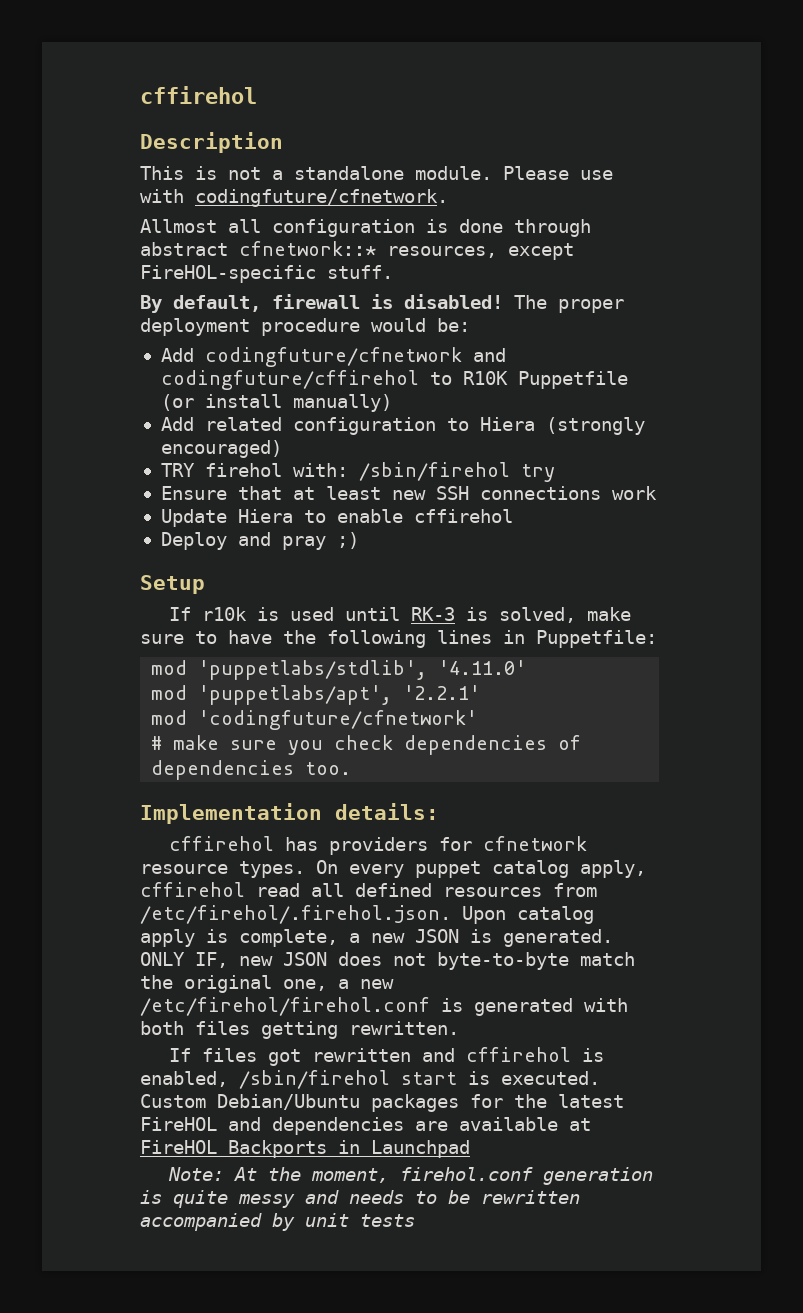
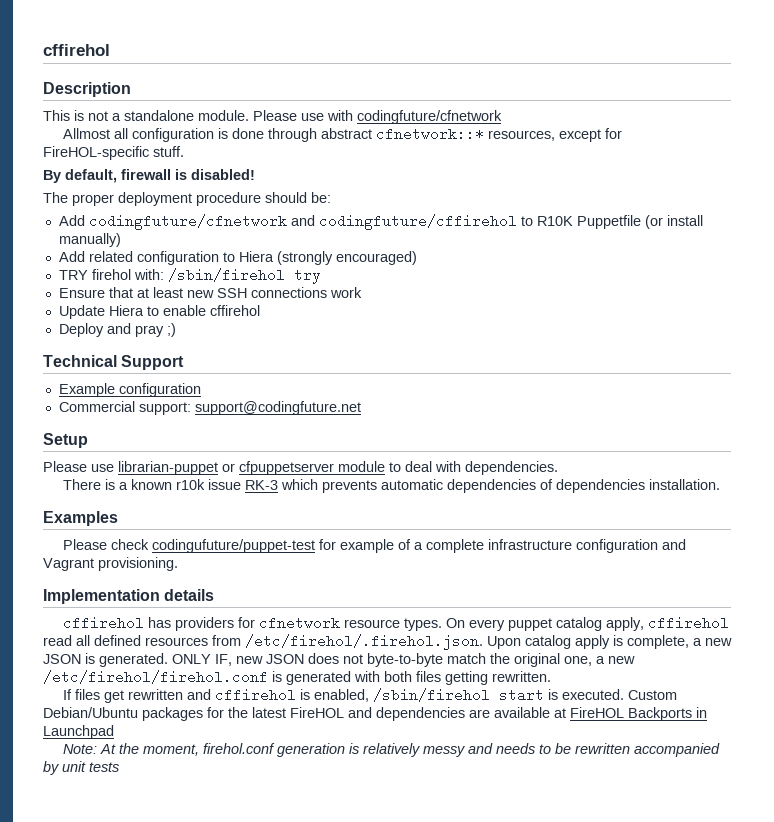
[195,189,448,207] codingfuture/cfnetwork. -> [357,110,502,124] codingfuture/cfnetwork
(574, 251) none -> [605,128,623,139] for
(503, 301) none -> (255, 174) //
[371,318,426,332] would -> [265,192,307,203] should
[140,575,205,594] [168,607,631,623] [140,630,657,648] [151,660,527,680] [151,685,481,705] [151,710,478,730] [151,735,582,755] [151,760,352,780] Setup // If r10k is used until RK-3 is solved, make sure to have the following lines in Puppetfile: // mod 'puppetlabs/stdlib', '4.11.0' // mod 'puppetlabs/apt', '2.2.1' // mod 'codingfuture/cfnetwork' // # make sure you check dependencies of dependencies too. -> [43,355,185,370] [58,383,201,397] [58,401,361,415] [43,433,88,448] [43,461,558,475] [63,479,721,493] [43,511,118,526] [63,539,687,553] [43,557,178,571] Technical Support // Example configuration // Commercial support: support@codingfuture.net // Setup // Please use librarian-puppet or cfpuppetserver module to deal with dependencies. // There is a known r10k issue RK-3 which prevents automatic dependencies of dependencies installation. // Examples // Please check codingufuture/puppet-test for example of a complete infrastructure configuration and Vagrant provisioning.
[335,803,439,820] details: -> [164,589,215,601] details
[267,1049,301,1066] got -> [104,690,125,703] get
[173,1190,228,1208] quite -> [363,743,421,757] relatively

